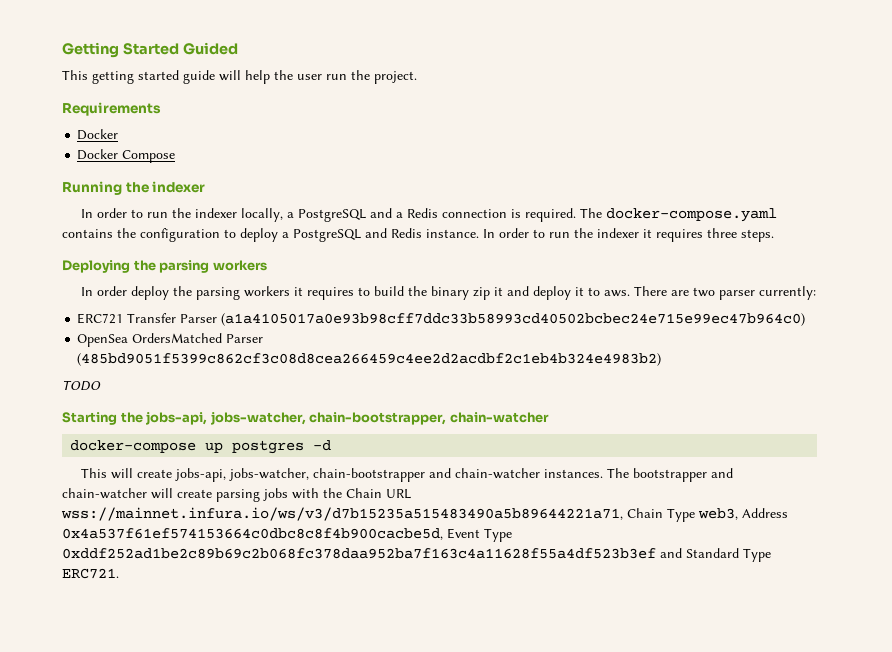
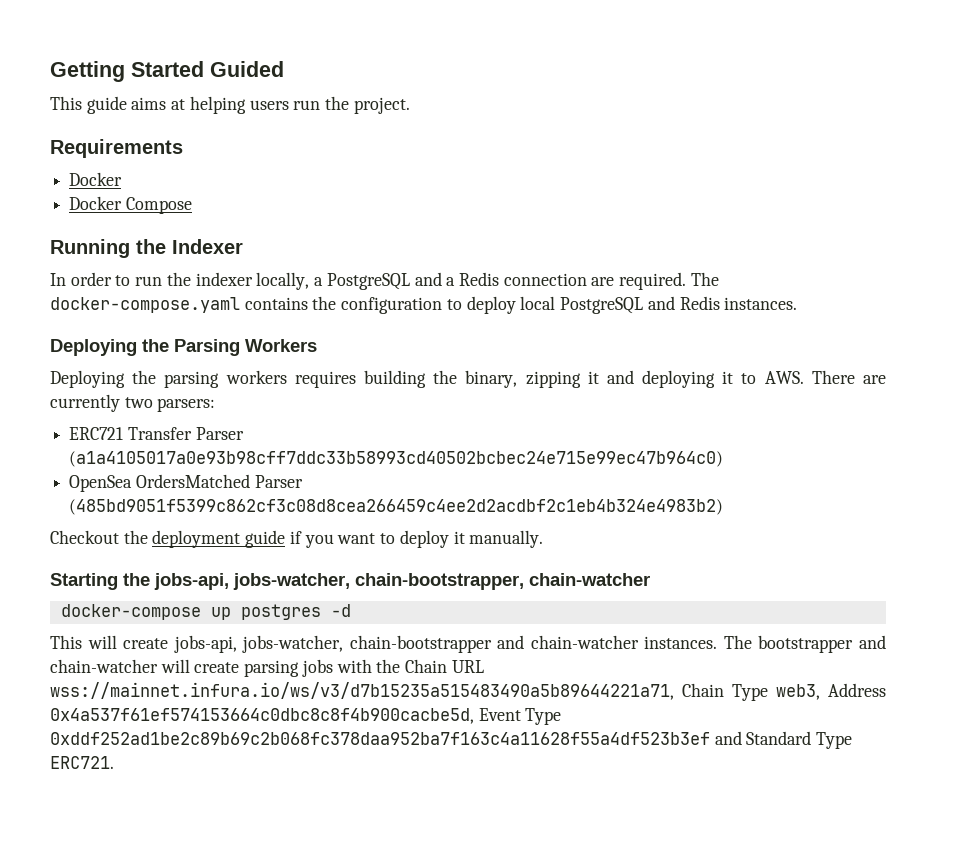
[92,70,322,84] getting started guide will help the user -> [86,96,289,114] guide aims at helping users
[152,181,206,193] indexer -> [172,239,243,254] Indexer
[510,209,521,218] is -> [591,277,615,286] are
[282,232,289,238] a -> [520,296,556,310] local
[426,228,774,242] [62,260,267,273] [80,286,490,300] instance. In order to run the indexer it requires three steps. // Deploying the parsing workers // In order deploy the parsing workers it requires to build the binary zip -> [724,297,798,310] [50,339,317,356] [50,370,581,388] instances. // Deploying the Parsing Workers // Deploying the parsing workers requires building the binary, zipping
[532,286,571,300] deploy -> [642,370,716,388] deploying
[603,290,630,297] aws. -> [764,371,804,384] AWS.
[692,286,816,300] two parser currently: -> [50,394,216,412] currently two parsers:
[62,380,101,391] TODO -> [50,530,544,548] Checkout the deployment guide if you want to deploy it manually.

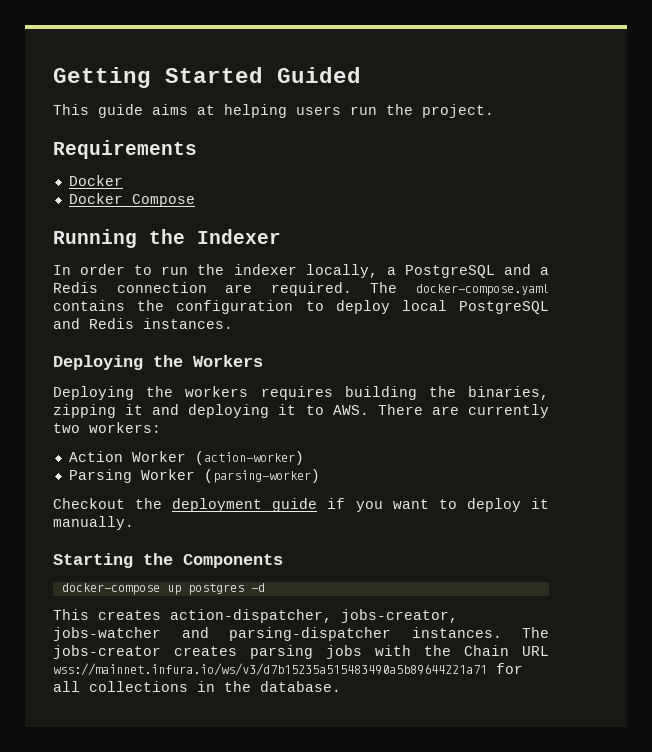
[174,339,240,356] Parsing -> (183, 361) none
[164,371,220,388] parsing -> (174, 391) none
[465,370,518,388] binary, -> [468,386,549,400] binaries,
[157,398,216,412] [69,427,244,440] [69,451,724,467] [69,474,303,492] [69,499,724,515] parsers: // ERC721 Transfer Parser (a1a4105017a0e93b98cff7ddc33b58993cd40502bcbec24e715e99ec47b964c0) // OpenSea OrdersMatched Parser (485bd9051f5399c862cf3c08d8cea266459c4ee2d2acdbf2c1eb4b324e4983b2) -> [89,422,161,433] [68,451,304,465] [68,469,320,483] workers: // Action Worker (action-worker) // Parsing Worker (parsing-worker)
[154,573,650,590] jobs-api, jobs-watcher, chain-bootstrapper, chain-watcher -> [183,554,283,568] Components
[87,635,886,653] [50,659,240,673] will create jobs-api, jobs-watcher, chain-bootstrapper and chain-watcher instances. The bootstrapper and chain-watcher will create -> [98,609,458,623] [53,627,549,641] [53,645,237,659] creates action-dispatcher, jobs-creator, jobs-watcher and parsing-dispatcher instances. The jobs-creator creates
[50,682,886,701] [50,708,562,725] [50,731,853,749] [50,756,114,769] wss://mainnet.infura.io/ws/v3/d7b15235a515483490a5b89644221a71, Chain Type web3, Address 0x4a537f61ef574153664c0dbc8c8f4b900cacbe5d, Event Type 0xddf252ad1be2c89b69c2b068fc378daa952ba7f163c4a11628f55a4df523b3ef and Standard Type ERC721. -> [53,663,523,676] [53,681,341,692] wss://mainnet.infura.io/ws/v3/d7b15235a515483490a5b89644221a71 for all collections in the database.

